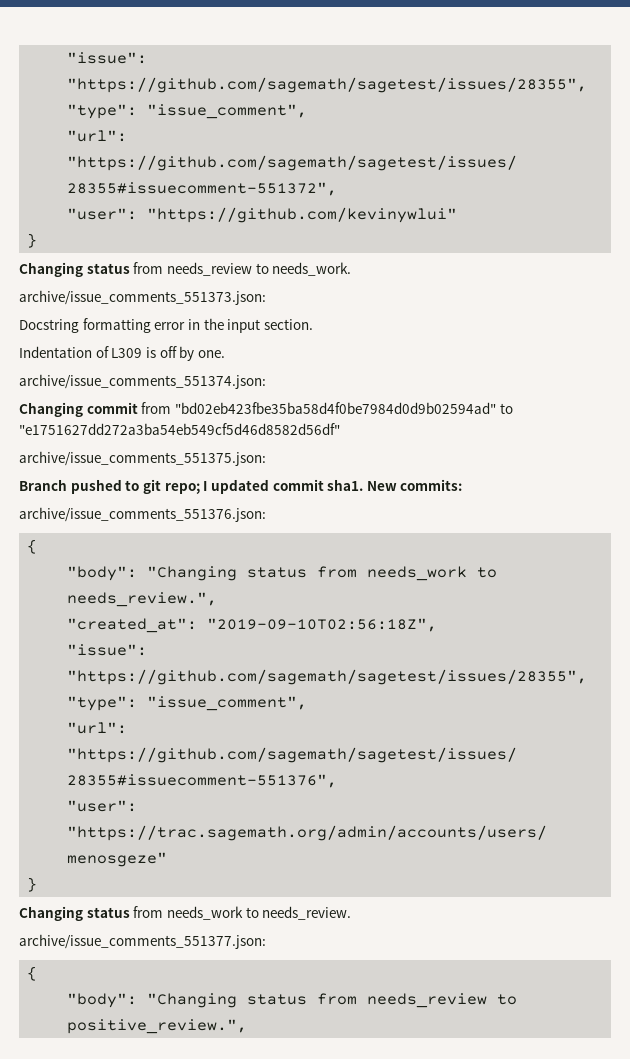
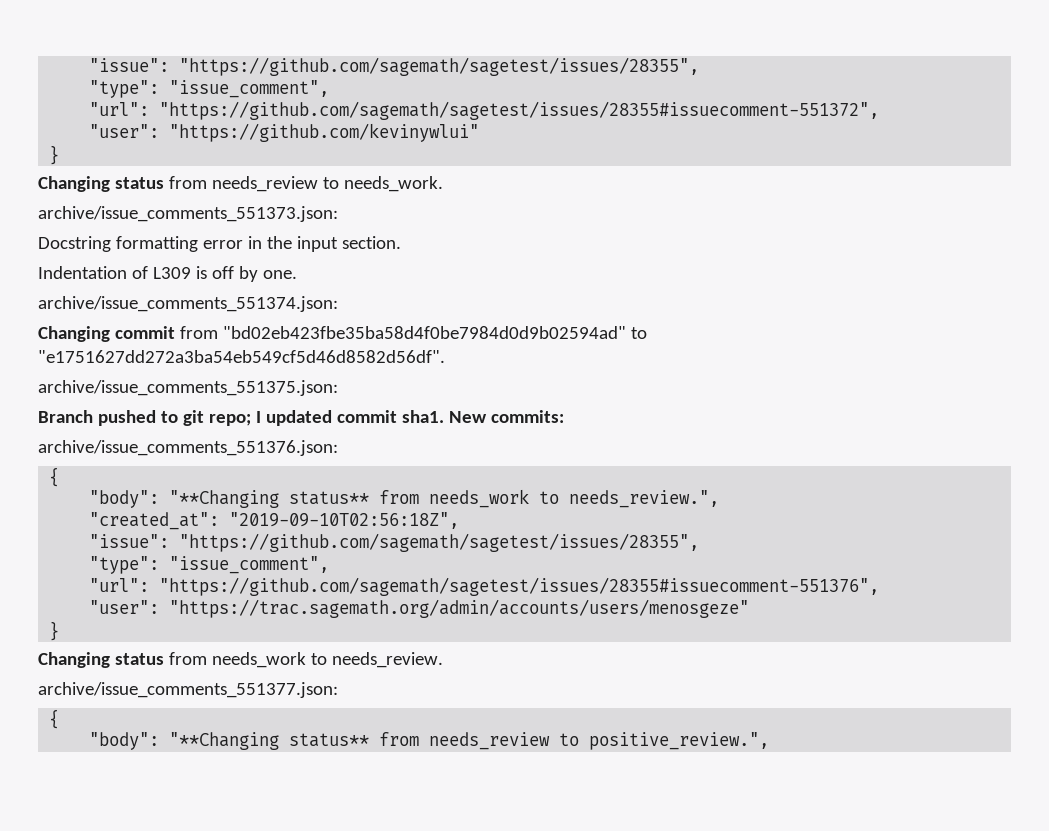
[19,423,340,435] "e1751627dd272a3ba54eb549cf5d46d8582d56df" -> [38,350,445,363] "e1751627dd272a3ba54eb549cf5d46d8582d56df".
[147,566,308,581] "Changing status -> [169,490,370,508] "**Changing status**
[147,993,308,1008] "Changing status -> [169,732,370,750] "**Changing status**

